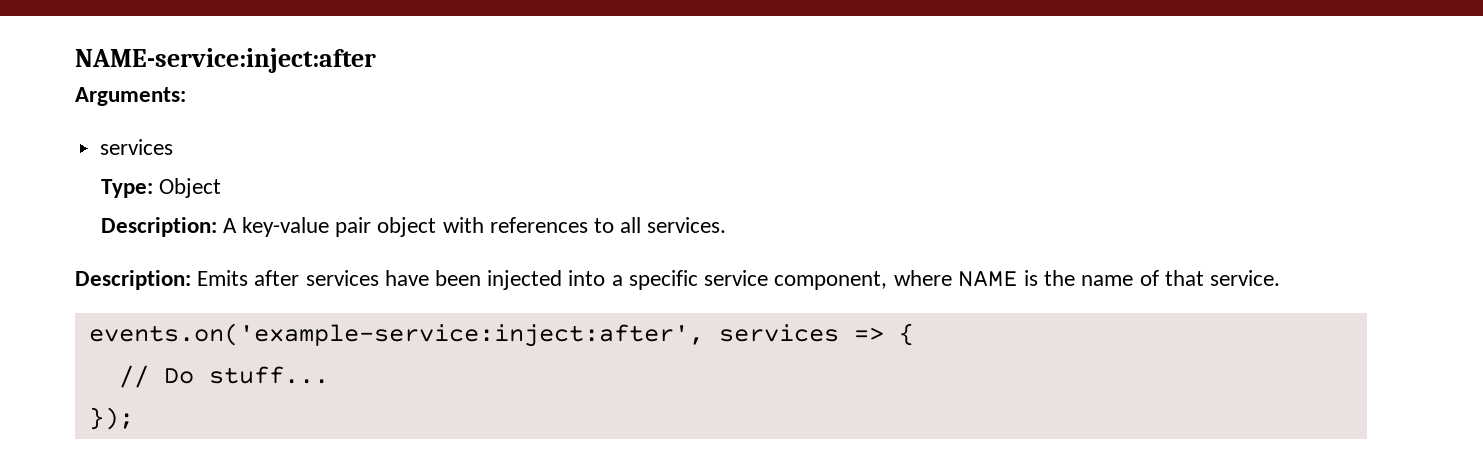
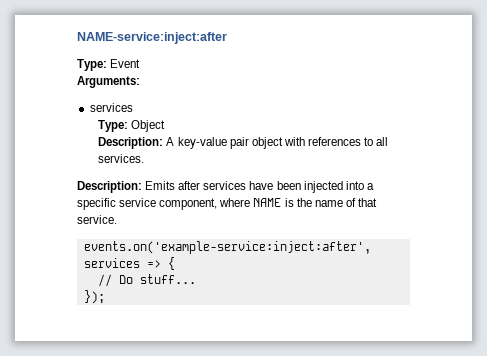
(376, 60) none -> [77,59,141,71] // Type: Event

